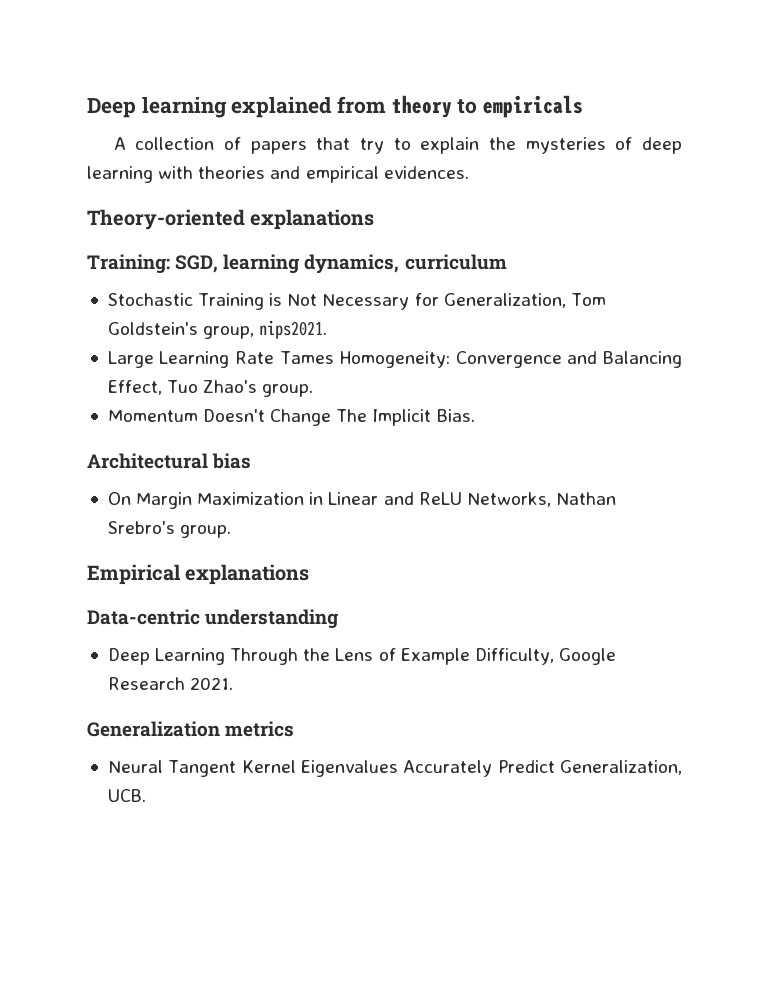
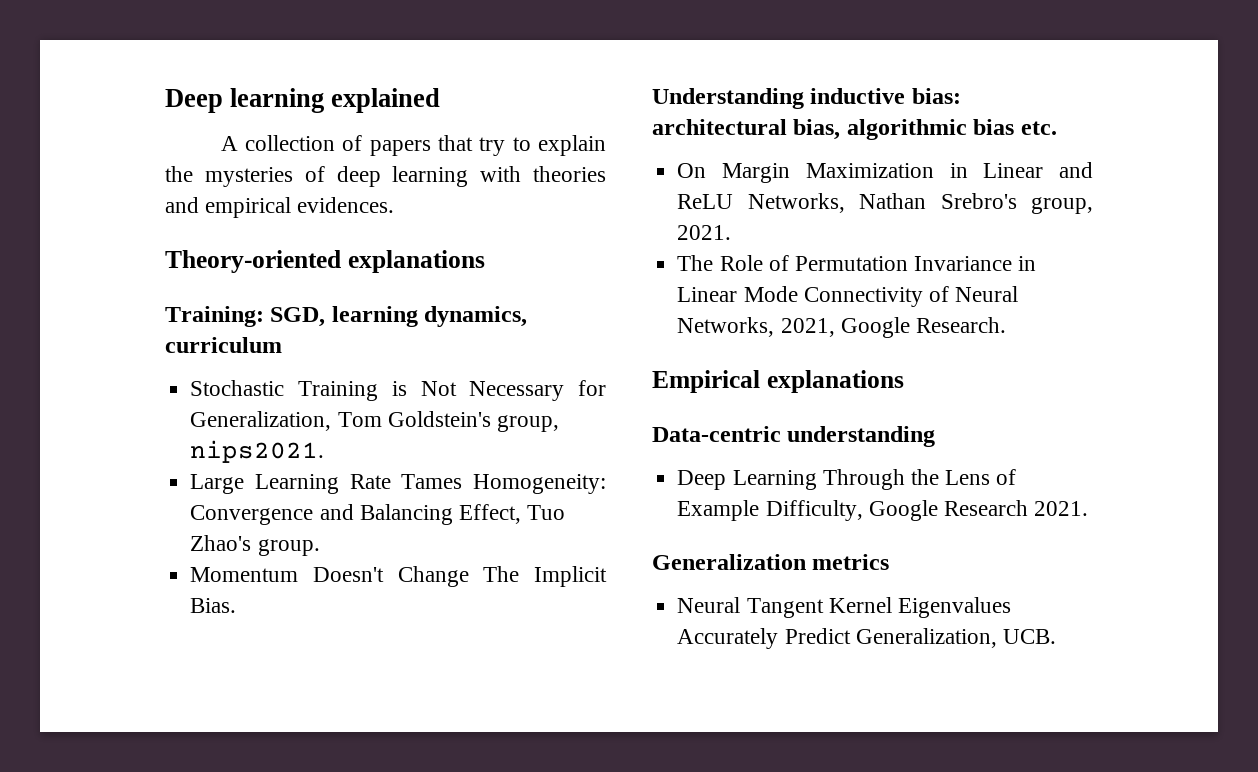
[337,95,584,118] from theory to empiricals -> (441, 100) none
[87,453,208,469] Architectural -> [652,88,961,109] [652,119,967,140] Understanding inductive bias: architectural bias, algorithmic
(252, 461) none -> [1020,121,1057,135] etc.
[180,525,232,538] group. -> [1031,197,1093,214] [677,225,732,240] [677,255,1037,271] [677,286,1019,307] [677,317,1006,338] group, 2021. // The Role of Permutation Invariance in Linear Mode Connectivity of Neural Networks, 2021, Google Research.

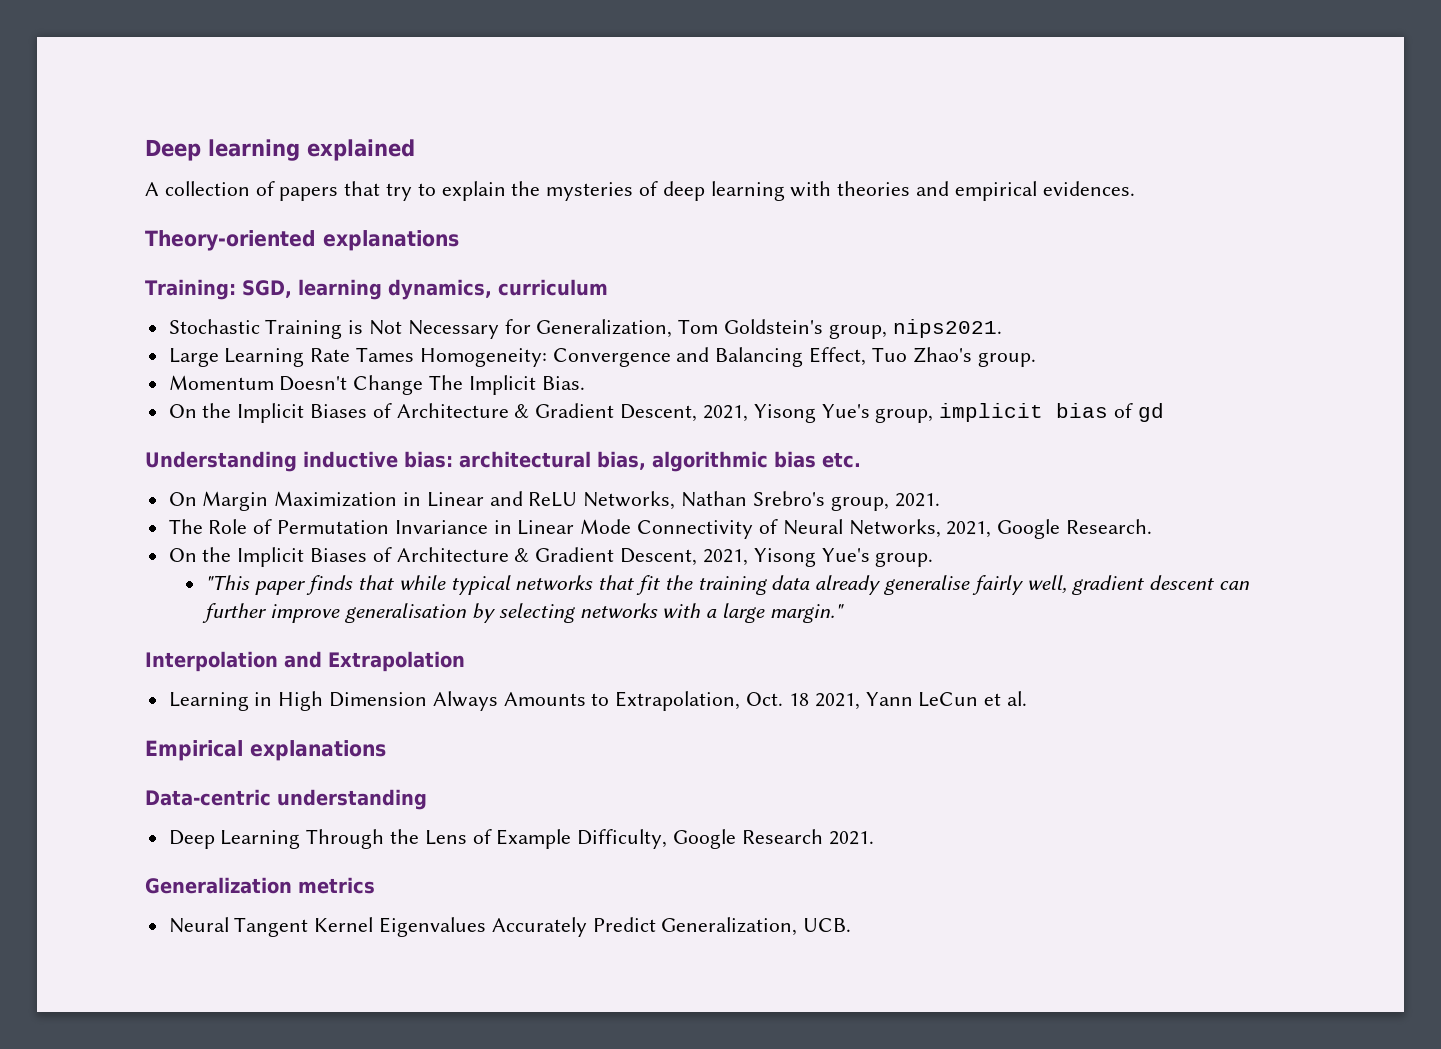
(237, 605) none -> [168,403,1164,423] // On the Implicit Biases of Architecture & Gradient Descent, 2021, Yisong Yue's group, implicit bias of gd
(1006, 325) none -> [168,547,934,567] [205,575,1250,595] [202,603,844,623] [145,651,465,672] [168,691,1027,711] // On the Implicit Biases of Architecture & Gradient Descent, 2021, Yisong Yue's group. // "This paper finds that while typical networks that fit the training data already generalise fairly well, gradient descent can further improve generalisation by selecting networks with a large margin." // Interpolation and Extrapolation // Learning in High Dimension Always Amounts to Extrapolation, Oct. 18 2021, Yann LeCun et al.

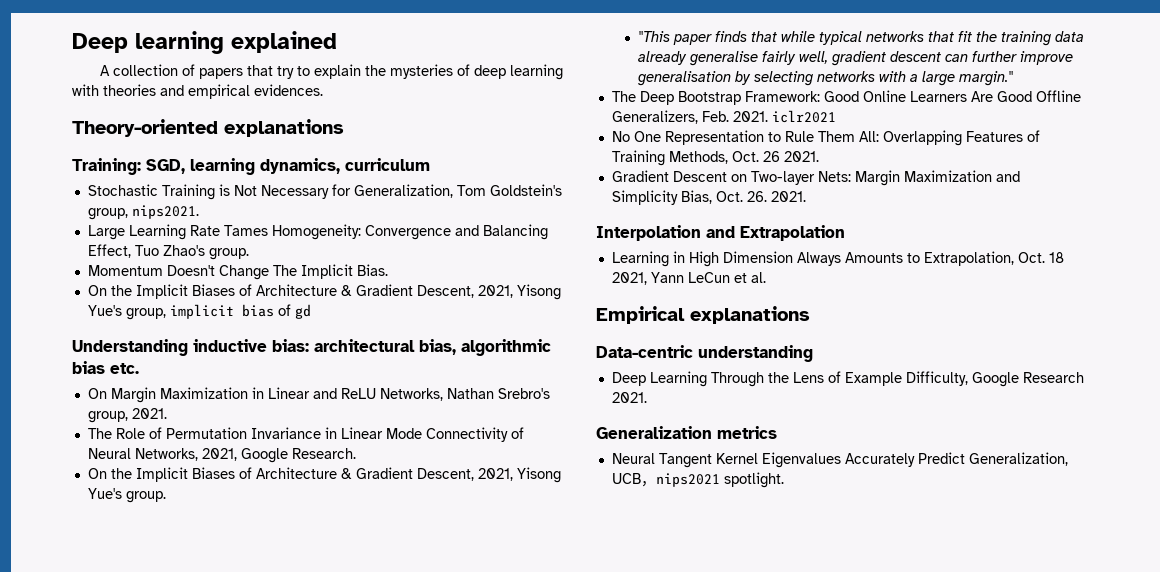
(844, 613) none -> [611,90,1081,105] [611,110,836,124] [611,130,1040,146] [611,150,819,166] [611,170,1020,186] [611,190,806,205] // The Deep Bootstrap Framework: Good Online Learners Are Good Offline Generalizers, Feb. 2021. iclr2021 // No One Representation to Rule Them All: Overlapping Features of Training Methods, Oct. 26 2021. // Gradient Descent on Two-layer Nets: Margin Maximization and Simplicity Bias, Oct. 26. 2021.
[803,918,852,932] UCB. -> [611,472,784,488] UCB，nips2021 spotlight.

